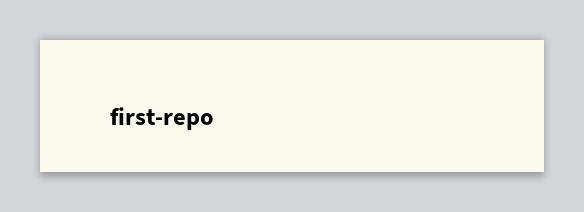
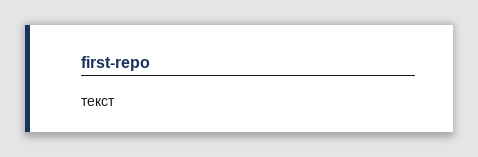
(214, 118) none -> [81,98,115,106] // текст

